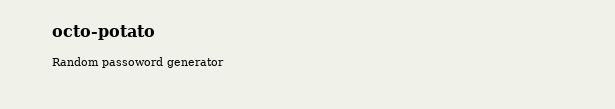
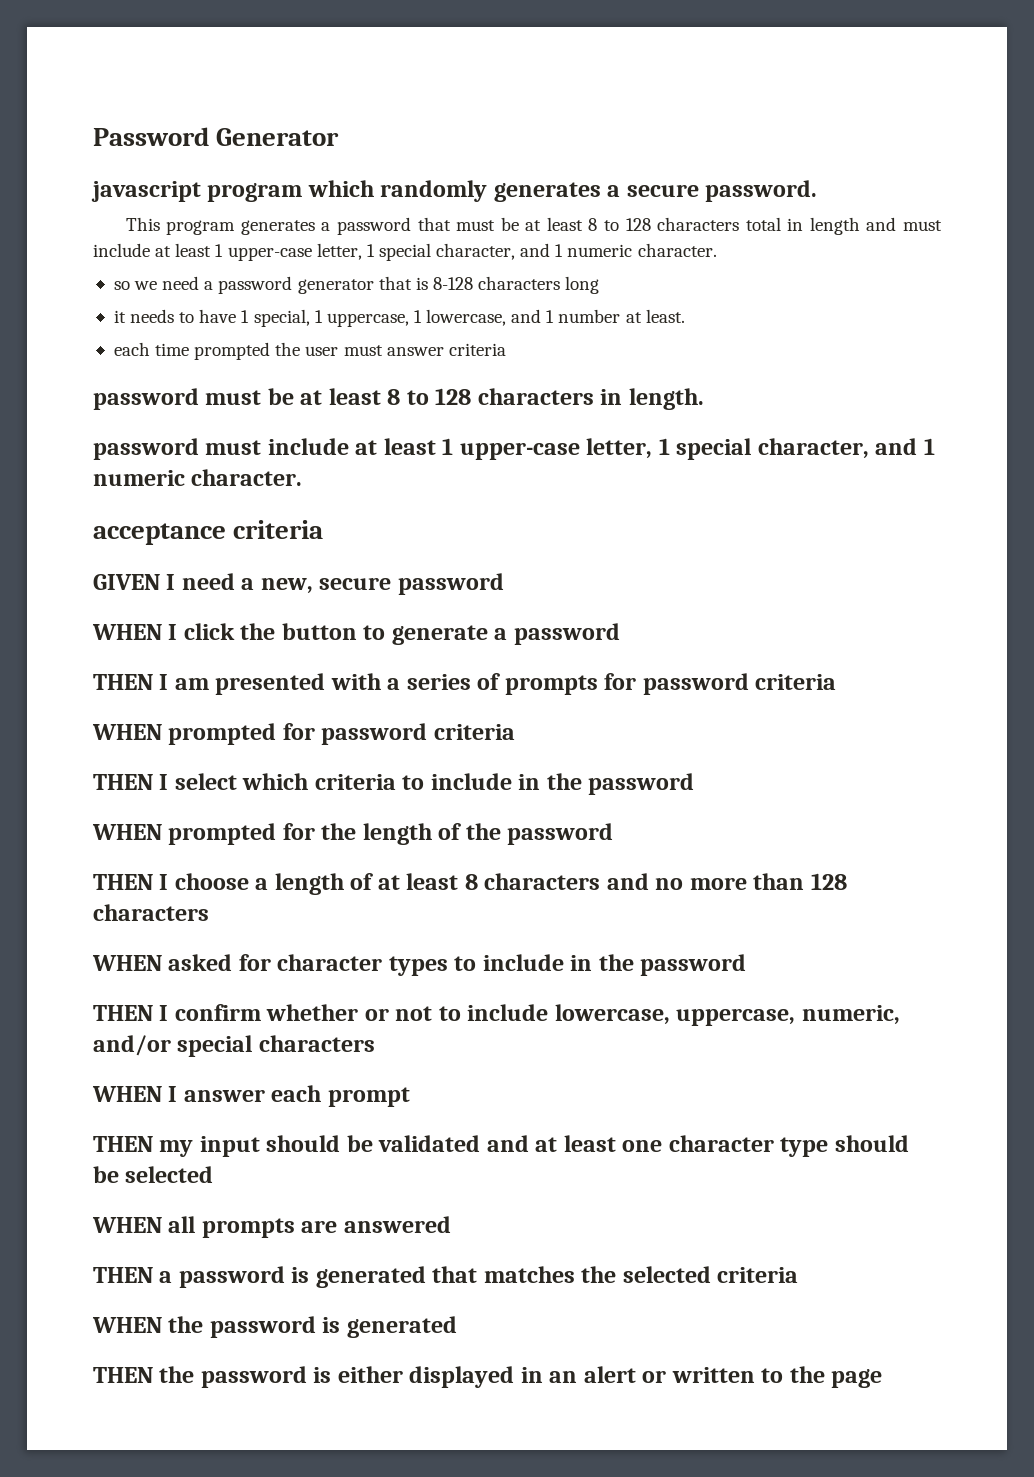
[52,25,155,40] [52,57,224,68] octo-potato // Random passoword generator -> [93,127,340,146] [91,180,818,202] [125,217,943,235] [93,243,717,261] [113,276,600,294] [113,309,685,327] [113,342,506,360] [93,388,704,410] [93,438,935,460] [93,469,303,486] [93,520,324,545] [93,573,504,595] [92,623,620,645] [93,673,837,695] [92,723,515,745] [93,773,695,795] [92,823,614,845] [93,873,847,895] [93,904,209,921] [92,954,747,976] [93,1004,900,1026] [93,1035,375,1057] [92,1085,410,1107] [93,1135,909,1157] [93,1166,214,1183] [92,1216,451,1238] [93,1266,799,1288] [92,1316,457,1338] [93,1366,883,1388] Password Generator // javascript program which randomly generates a secure password. // This program generates a password that must be at least 8 to 128 characters total in length and must include at least 1 upper-case letter, 1 special character, and 1 numeric character. // so we need a password generator that is 8-128 characters long // it needs to have 1 special, 1 uppercase, 1 lowercase, and 1 number at least. // each time prompted the user must answer criteria // password must be at least 8 to 128 characters in length. // password must include at least 1 upper-case letter, 1 special character, and 1 numeric character. // acceptance criteria // GIVEN I need a new, secure password // WHEN I click the button to generate a password // THEN I am presented with a series of prompts for password criteria // WHEN prompted for password criteria // THEN I select which criteria to include in the password // WHEN prompted for the length of the password // THEN I choose a length of at least 8 characters and no more than 128 characters // WHEN asked for character types to include in the password // THEN I confirm whether or not to include lowercase, uppercase, numeric, and/or special characters // WHEN I answer each prompt // THEN my input should be validated and at least one character type should be selected // WHEN all prompts are answered // THEN a password is generated that matches the selected criteria // WHEN the password is generated // THEN the password is either displayed in an alert or written to the page

